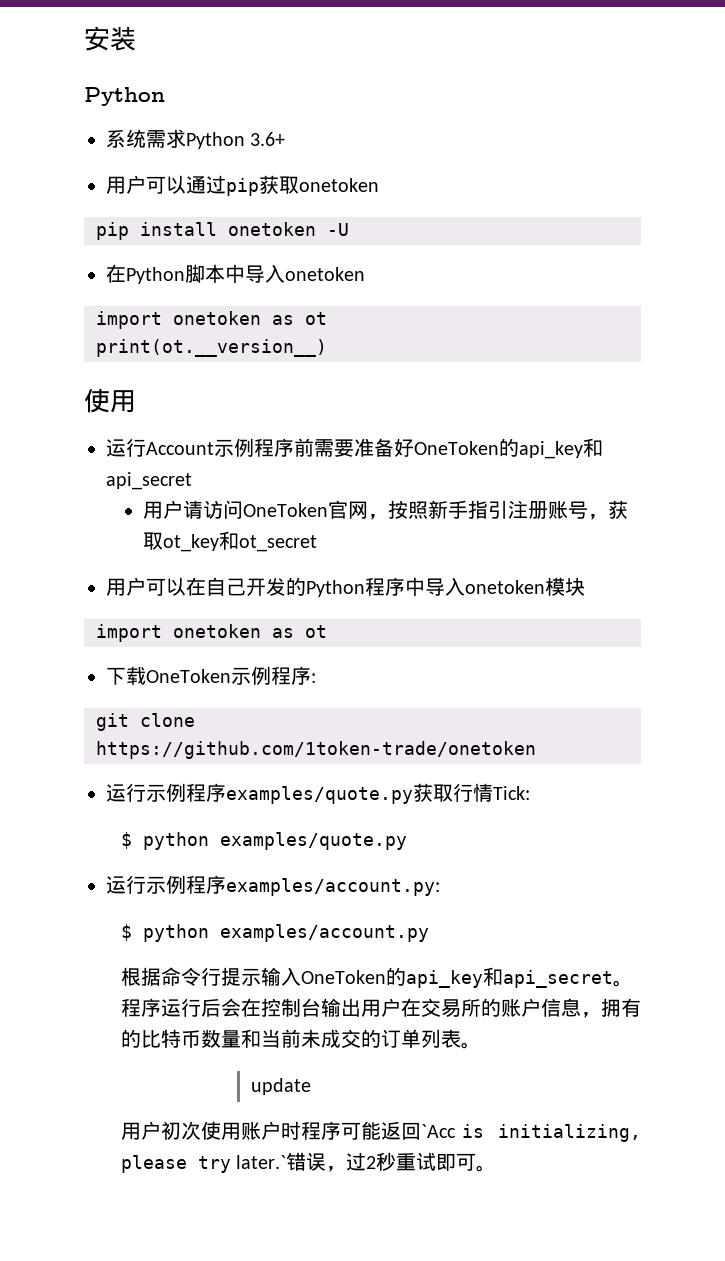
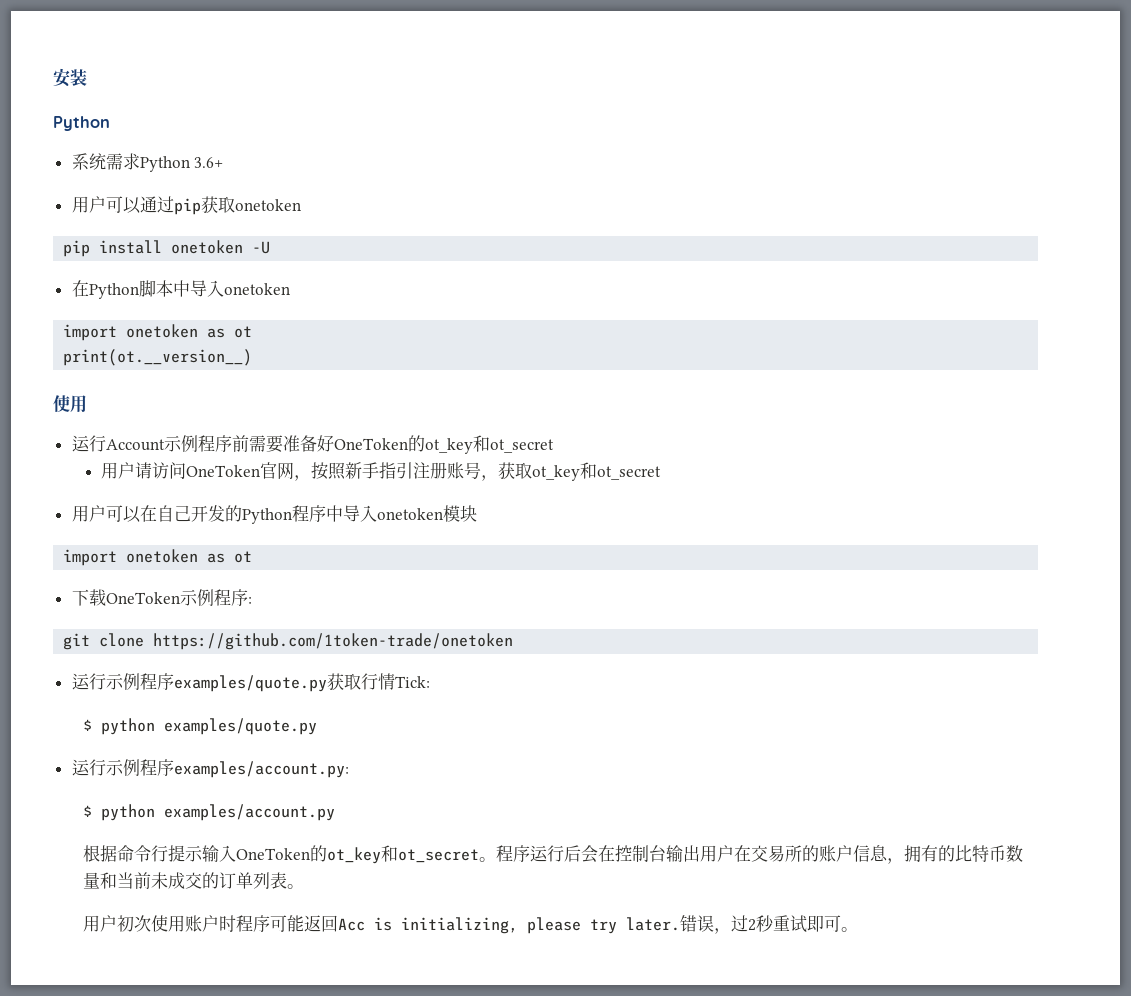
[519,438,603,459] [106,472,192,490] api_key和api_secret -> [424,435,554,454] ot_key和ot_secret
[405,967,613,988] api_key和api_secret -> [326,845,479,864] ot_key和ot_secret
[251,1078,312,1095] // update -> (304, 886) none
[420,1124,456,1138] `Acc -> [337,918,365,931] Acc
[236,1155,287,1169] later.` -> [625,917,680,931] later.

